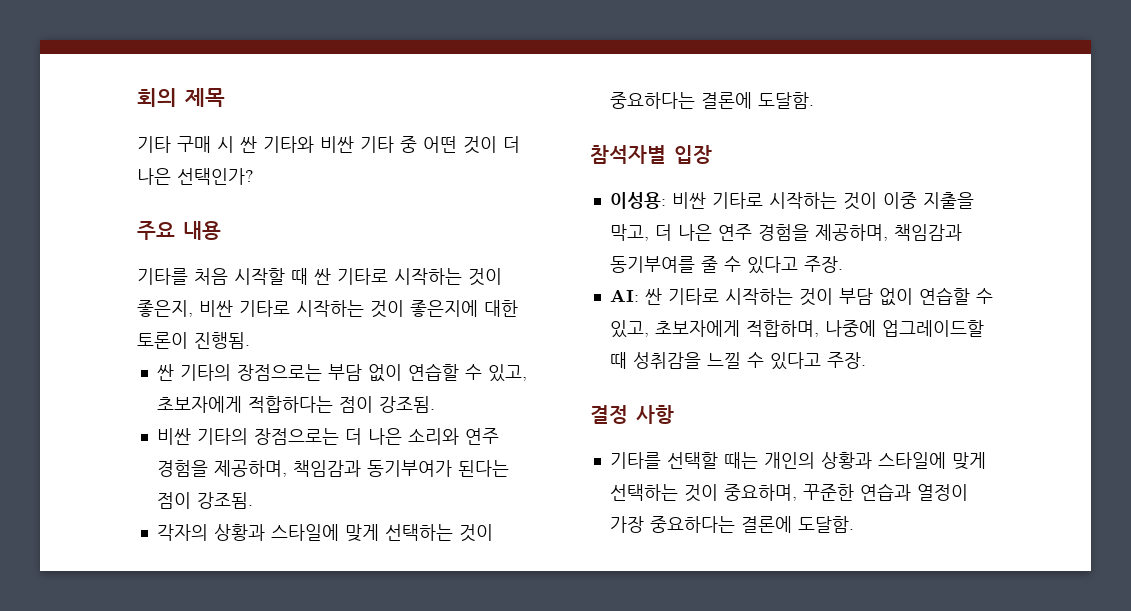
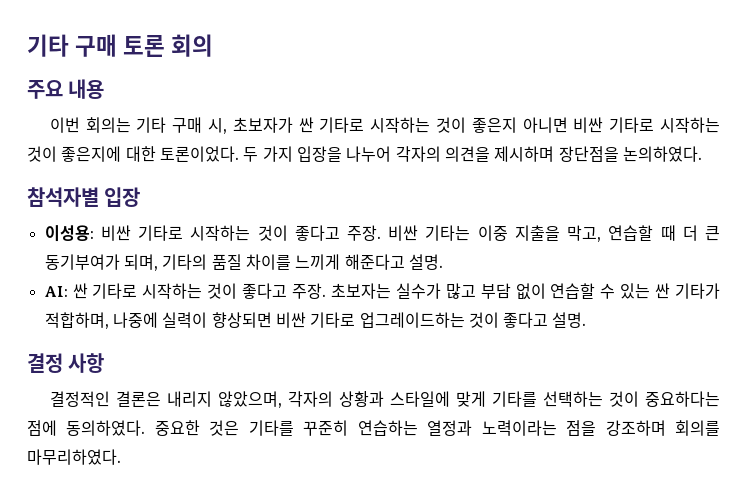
[137,88,225,107] [137,136,520,154] [137,168,254,185] [137,221,221,240] [137,268,502,286] [137,300,193,317] 회의 제목 // 기타 구매 시 싼 기타와 비싼 기타 중 어떤 것이 더 나은 선택인가? // 주요 내용 // 기타를 처음 시작할 때 싼 기타로 시작하는 것이 좋은지, -> [27,34,214,57] [27,79,105,99] [49,117,568,134] 기타 구매 토론 회의 // 주요 내용 // 이번 회의는 기타 구매 시, 초보자가 싼 기타로 시작하는 것이 좋은지 아니면
[137,332,250,349] [156,363,527,382] [156,396,435,413] [156,428,499,445] [156,460,509,477] [156,492,253,509] [156,524,493,542] [609,92,814,109] 토론이 진행됨. // 싼 기타의 장점으로는 부담 없이 연습할 수 있고, 초보자에게 적합하다는 점이 강조됨. // 비싼 기타의 장점으로는 더 나은 소리와 연주 경험을 제공하며, 책임감과 동기부여가 된다는 점이 강조됨. // 각자의 상황과 스타일에 맞게 선택하는 것이 중요하다는 결론에 도달함. -> [159,146,702,162] 토론이었다. 두 가지 입장을 나누어 각자의 의견을 제시하며 장단점을 논의하였다.
[882,192,974,209] [609,224,962,241] [609,256,843,274] 이중 지출을 막고, 더 나은 연주 경험을 제공하며, 책임감과 동기부여를 줄 수 있다고 주장. -> [294,225,721,242] [44,254,443,271] 좋다고 주장. 비싼 기타는 이중 지출을 막고, 연습할 때 더 큰 동기부여가 되며, 기타의 품질 차이를 느끼게 해준다고 설명.
[838,287,993,306] [609,320,984,338] [609,352,866,370] [590,405,674,424] [609,452,986,470] [609,483,968,502] [609,516,854,533] 부담 없이 연습할 수 있고, 초보자에게 적합하며, 나중에 업그레이드할 때 성취감을 느낄 수 있다고 주장. // 결정 사항 // 기타를 선택할 때는 개인의 상황과 스타일에 맞게 선택하는 것이 중요하며, 꾸준한 연습과 열정이 가장 중요하다는 결론에 도달함. -> [242,283,720,300] [44,312,587,329] [27,353,105,373] [49,391,721,408] [27,420,721,436] [27,449,121,465] 좋다고 주장. 초보자는 실수가 많고 부담 없이 연습할 수 있는 싼 기타가 적합하며, 나중에 실력이 향상되면 비싼 기타로 업그레이드하는 것이 좋다고 설명. // 결정 사항 // 결정적인 결론은 내리지 않았으며, 각자의 상황과 스타일에 맞게 기타를 선택하는 것이 중요하다는 점에 동의하였다. 중요한 것은 기타를 꾸준히 연습하는 열정과 노력이라는 점을 강조하며 회의를 마무리하였다.

